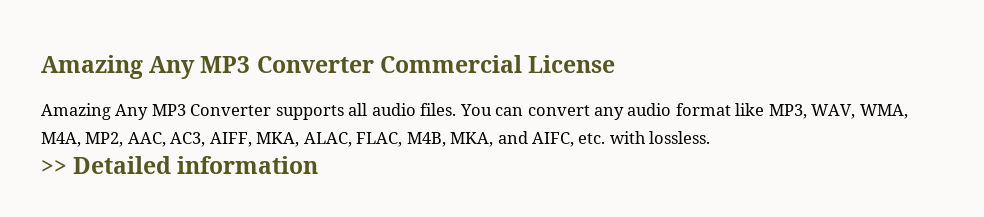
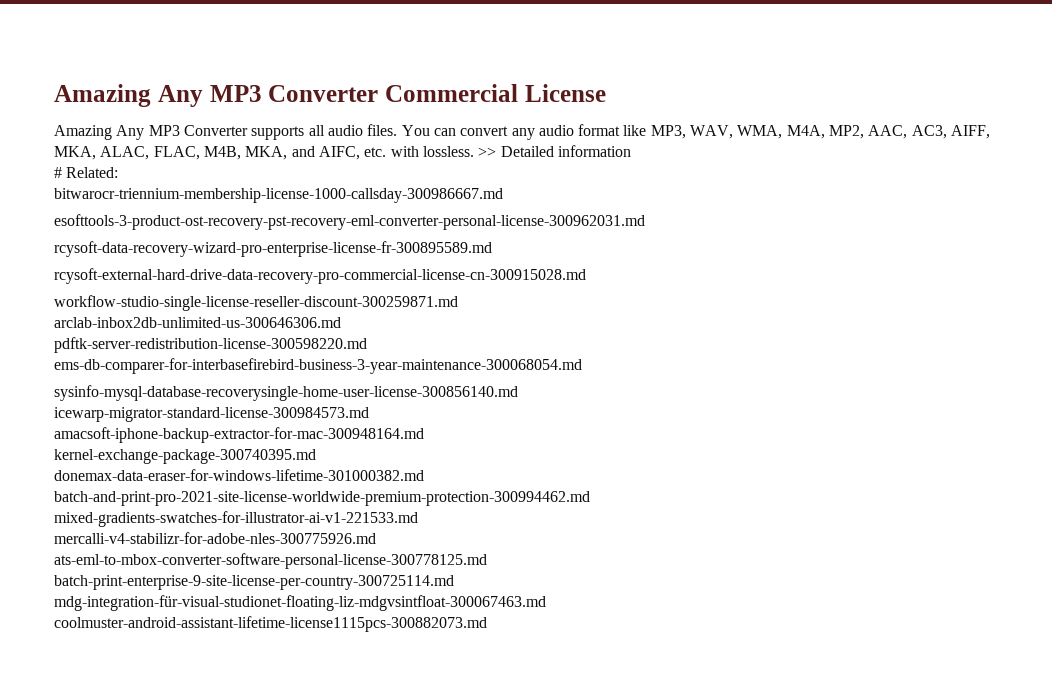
(711, 137) // -> (474, 151) none
(319, 165) none -> [54,167,119,178] [54,188,503,203] [54,214,645,230] [54,241,492,257] [54,268,586,284] [54,295,458,311] [54,317,341,328] [54,337,367,353] [54,358,582,374] [54,385,518,401] [54,407,369,422] [54,427,424,443] [54,449,316,464] [54,469,424,481] [54,491,590,506] [54,511,418,527] [54,532,376,544] [54,553,487,569] [54,575,454,590] [54,595,546,611] [54,616,487,632] // # Related: // bitwarocr-triennium-membership-license-1000-callsday-300986667.md // esofttools-3-product-ost-recovery-pst-recovery-eml-converter-personal-license-300962031.md // rcysoft-data-recovery-wizard-pro-enterprise-license-fr-300895589.md // rcysoft-external-hard-drive-data-recovery-pro-commercial-license-cn-300915028.md // workflow-studio-single-license-reseller-discount-300259871.md // arclab-inbox2db-unlimited-us-300646306.md // pdftk-server-redistribution-license-300598220.md // ems-db-comparer-for-interbasefirebird-business-3-year-maintenance-300068054.md // sysinfo-mysql-database-recoverysingle-home-user-license-300856140.md // icewarp-migrator-standard-license-300984573.md // amacsoft-iphone-backup-extractor-for-mac-300948164.md // kernel-exchange-package-300740395.md // donemax-data-eraser-for-windows-lifetime-301000382.md // batch-and-print-pro-2021-site-license-worldwide-premium-protection-300994462.md // mixed-gradients-swatches-for-illustrator-ai-v1-221533.md // mercalli-v4-stabilizr-for-adobe-nles-300775926.md // ats-eml-to-mbox-converter-software-personal-license-300778125.md // batch-print-enterprise-9-site-license-per-country-300725114.md // mdg-integration-für-visual-studionet-floating-liz-mdgvsintfloat-300067463.md // coolmuster-android-assistant-lifetime-license1115pcs-300882073.md

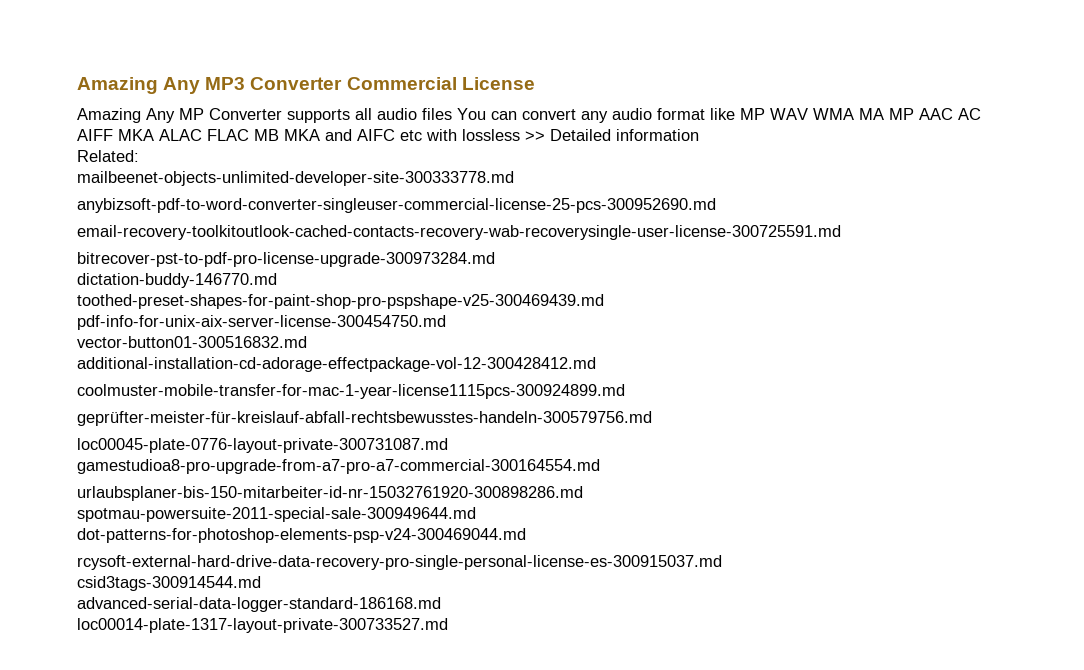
[148,125,180,136] MP3 -> [179,108,204,120] MP
[367,124,398,136] files. -> [422,108,452,120] files
[650,125,991,139] [54,146,474,160] MP3, WAV, WMA, M4A, MP2, AAC, AC3, AIFF, MKA, ALAC, FLAC, M4B, MKA, and AIFC, etc. with lossless. -> [740,108,981,120] [77,129,520,141] MP WAV WMA MA MP AAC AC AIFF MKA ALAC FLAC MB MKA and AIFC etc with lossless
[54,167,62,178] # -> (699, 135) none
[54,188,503,203] [54,214,645,230] [54,241,492,257] [54,268,586,284] [54,295,458,311] [54,317,341,328] [54,337,367,353] [54,358,582,374] [54,385,518,401] [54,407,369,422] [54,427,424,443] [54,449,316,464] [54,469,424,481] [54,491,590,506] [54,511,418,527] [54,532,376,544] [54,553,487,569] [54,575,454,590] [54,595,546,611] [54,616,487,632] bitwarocr-triennium-membership-license-1000-callsday-300986667.md // esofttools-3-product-ost-recovery-pst-recovery-eml-converter-personal-license-300962031.md // rcysoft-data-recovery-wizard-pro-enterprise-license-fr-300895589.md // rcysoft-external-hard-drive-data-recovery-pro-commercial-license-cn-300915028.md // workflow-studio-single-license-reseller-discount-300259871.md // arclab-inbox2db-unlimited-us-300646306.md // pdftk-server-redistribution-license-300598220.md // ems-db-comparer-for-interbasefirebird-business-3-year-maintenance-300068054.md // sysinfo-mysql-database-recoverysingle-home-user-license-300856140.md // icewarp-migrator-standard-license-300984573.md // amacsoft-iphone-backup-extractor-for-mac-300948164.md // kernel-exchange-package-300740395.md // donemax-data-eraser-for-windows-lifetime-301000382.md // batch-and-print-pro-2021-site-license-worldwide-premium-protection-300994462.md // mixed-gradients-swatches-for-illustrator-ai-v1-221533.md // mercalli-v4-stabilizr-for-adobe-nles-300775926.md // ats-eml-to-mbox-converter-software-personal-license-300778125.md // batch-print-enterprise-9-site-license-per-country-300725114.md // mdg-integration-für-visual-studionet-floating-liz-mdgvsintfloat-300067463.md // coolmuster-android-assistant-lifetime-license1115pcs-300882073.md -> [77,171,514,186] [77,198,716,213] [77,225,841,240] [77,252,495,267] [77,273,277,288] [77,294,604,309] [77,315,446,330] [77,336,307,348] [77,357,596,372] [77,384,625,399] [77,411,652,426] [77,438,448,453] [77,459,600,474] [77,486,583,501] [77,507,476,522] [77,528,526,543] [77,555,722,570] [77,576,261,591] [77,597,441,612] [77,618,448,633] mailbeenet-objects-unlimited-developer-site-300333778.md // anybizsoft-pdf-to-word-converter-singleuser-commercial-license-25-pcs-300952690.md // email-recovery-toolkitoutlook-cached-contacts-recovery-wab-recoverysingle-user-license-300725591.md // bitrecover-pst-to-pdf-pro-license-upgrade-300973284.md // dictation-buddy-146770.md // toothed-preset-shapes-for-paint-shop-pro-pspshape-v25-300469439.md // pdf-info-for-unix-aix-server-license-300454750.md // vector-button01-300516832.md // additional-installation-cd-adorage-effectpackage-vol-12-300428412.md // coolmuster-mobile-transfer-for-mac-1-year-license1115pcs-300924899.md // geprüfter-meister-für-kreislauf-abfall-rechtsbewusstes-handeln-300579756.md // loc00045-plate-0776-layout-private-300731087.md // gamestudioa8-pro-upgrade-from-a7-pro-a7-commercial-300164554.md // urlaubsplaner-bis-150-mitarbeiter-id-nr-15032761920-300898286.md // spotmau-powersuite-2011-special-sale-300949644.md // dot-patterns-for-photoshop-elements-psp-v24-300469044.md // rcysoft-external-hard-drive-data-recovery-pro-single-personal-license-es-300915037.md // csid3tags-300914544.md // advanced-serial-data-logger-standard-186168.md // loc00014-plate-1317-layout-private-300733527.md

